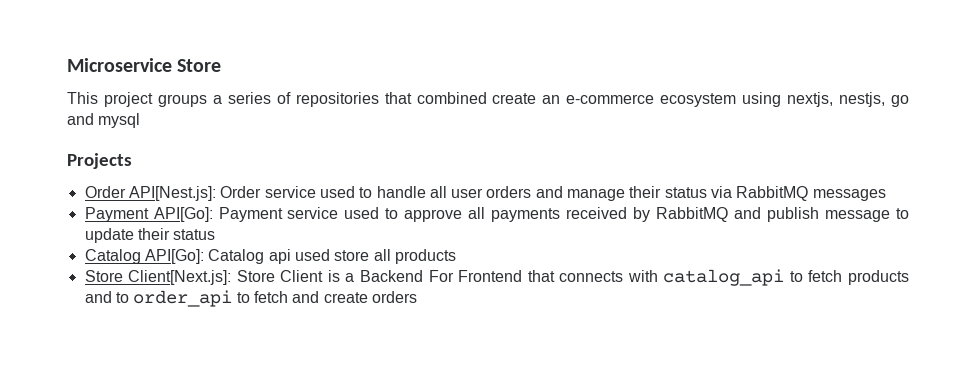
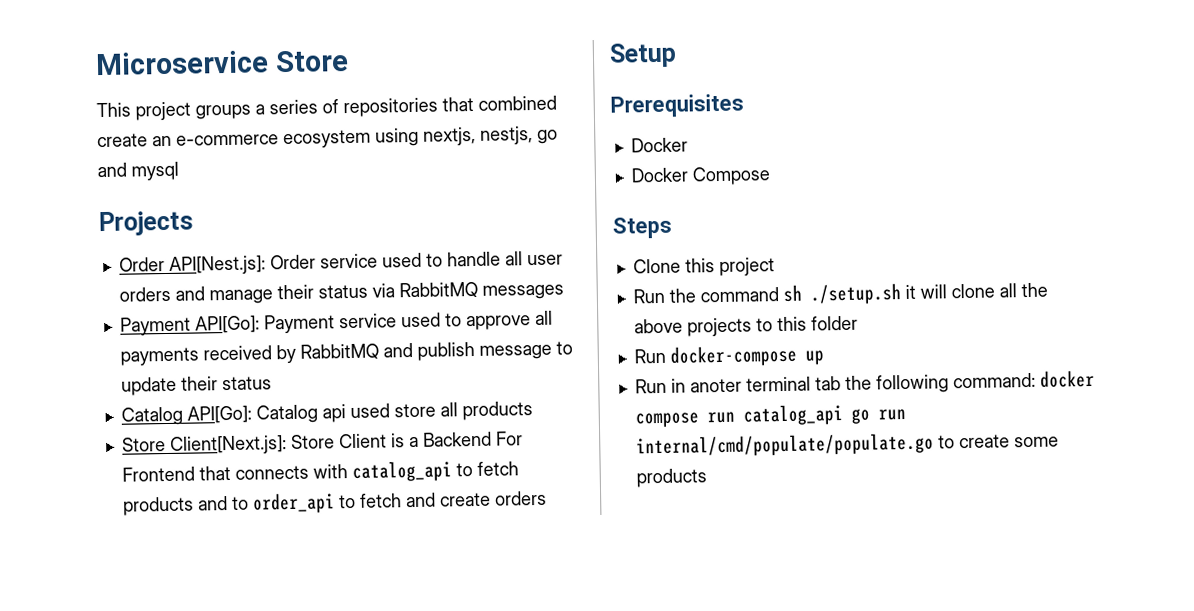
(417, 297) none -> [609,42,677,68] [610,93,744,118] [630,137,688,153] [630,166,771,186] [612,216,672,239] [632,257,775,277] [632,282,1048,305] [633,315,858,337] [633,344,824,367] [634,369,1095,394] [634,404,906,428] [635,432,1059,458] [635,468,707,488] // Setup // Prerequisites // Docker // Docker Compose // Steps // Clone this project // Run the command sh ./setup.sh it will clone all the above projects to this folder // Run docker-compose up // Run in anoter terminal tab the following command: docker compose run catalog_api go run internal/cmd/populate/populate.go to create some products

